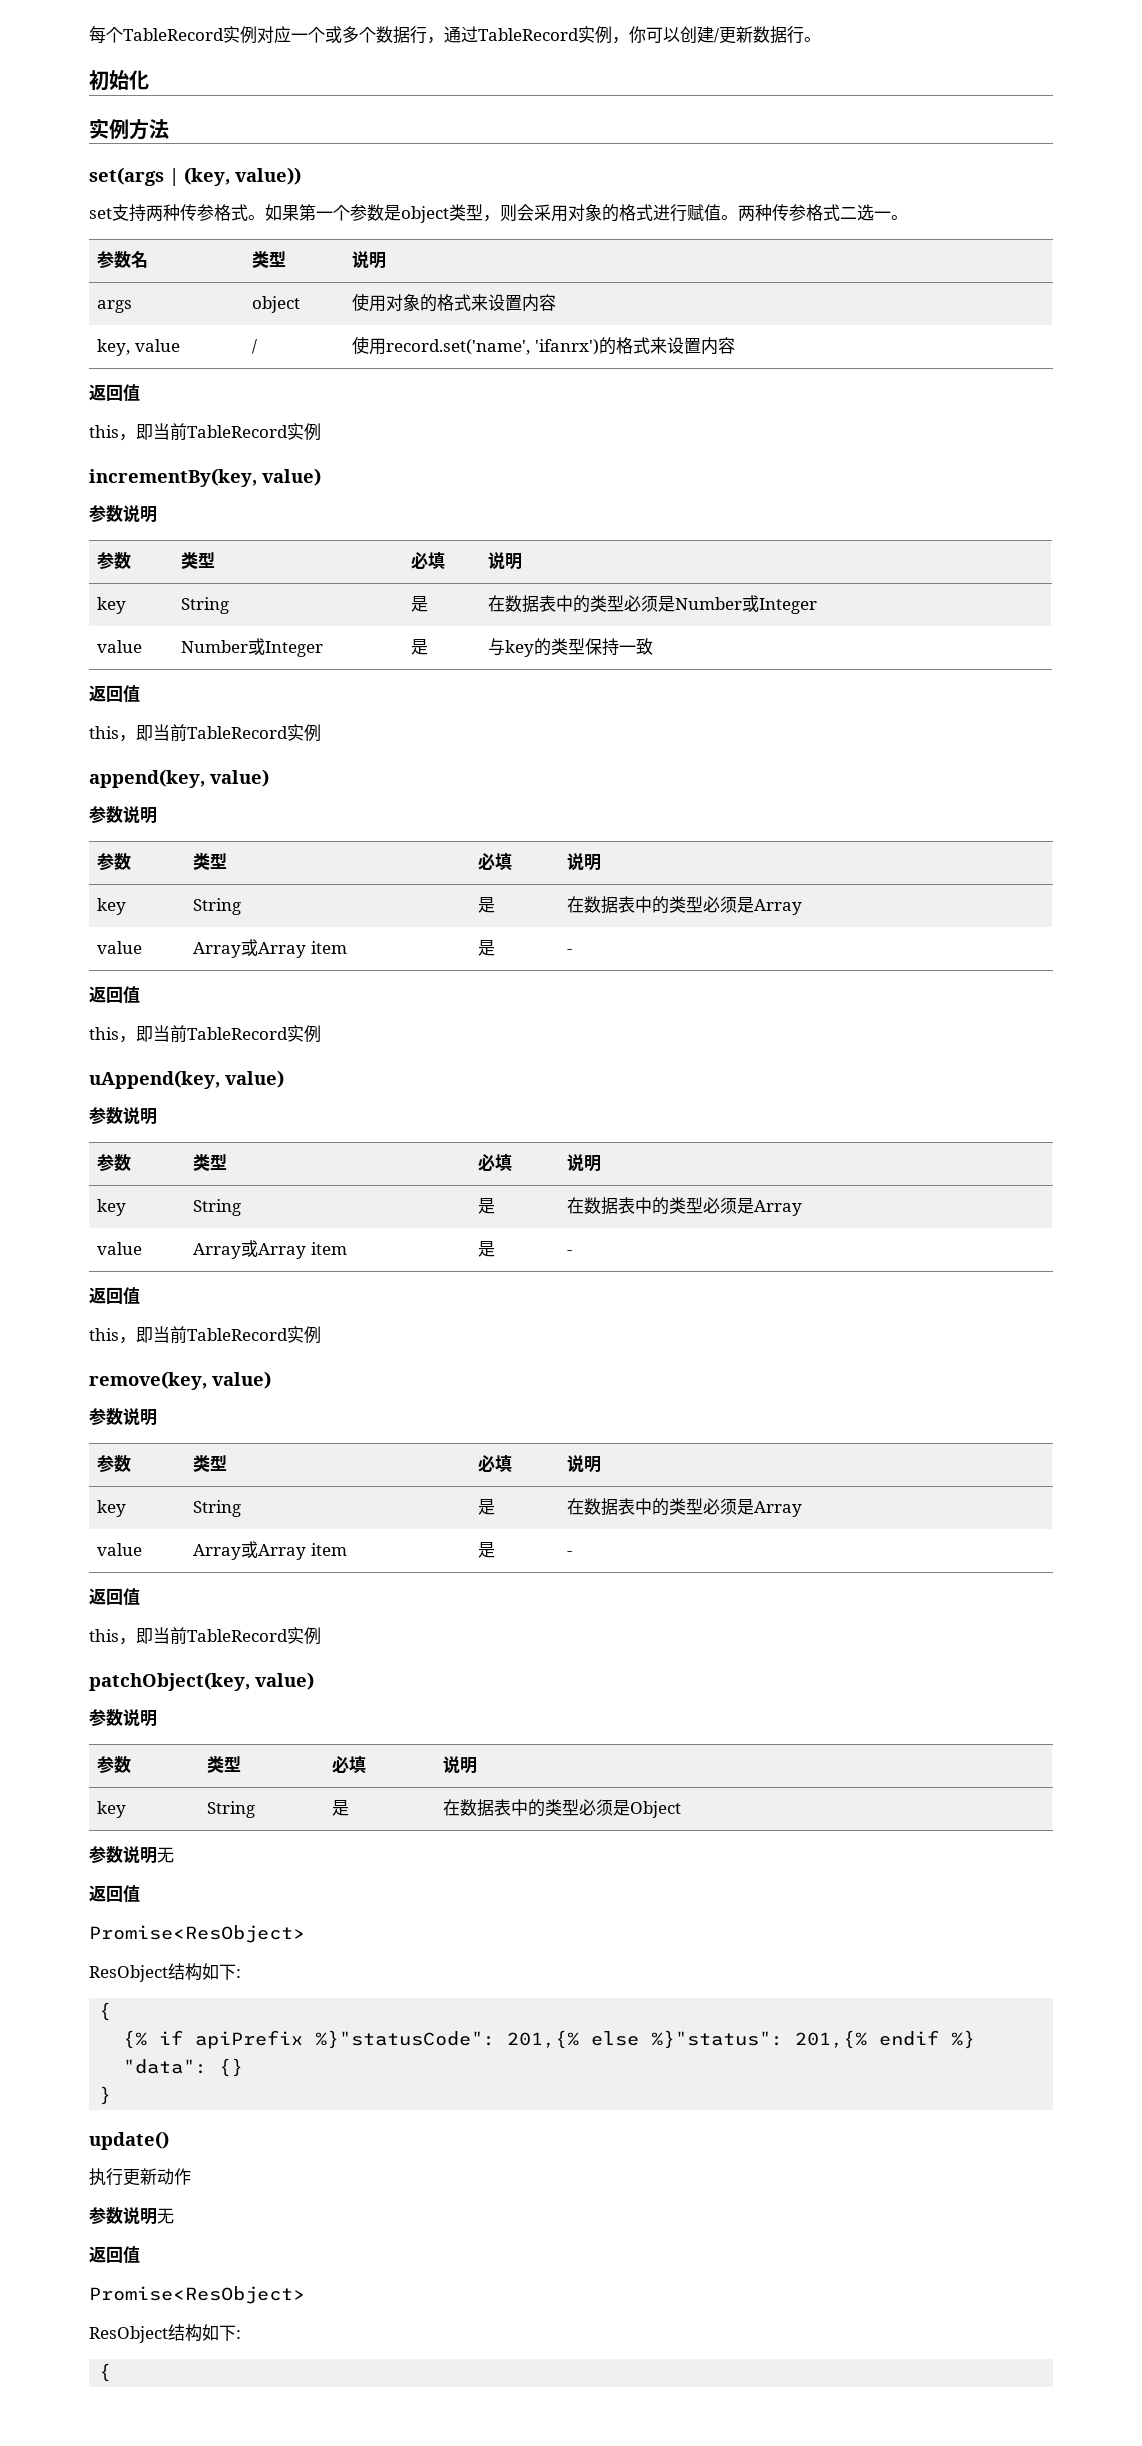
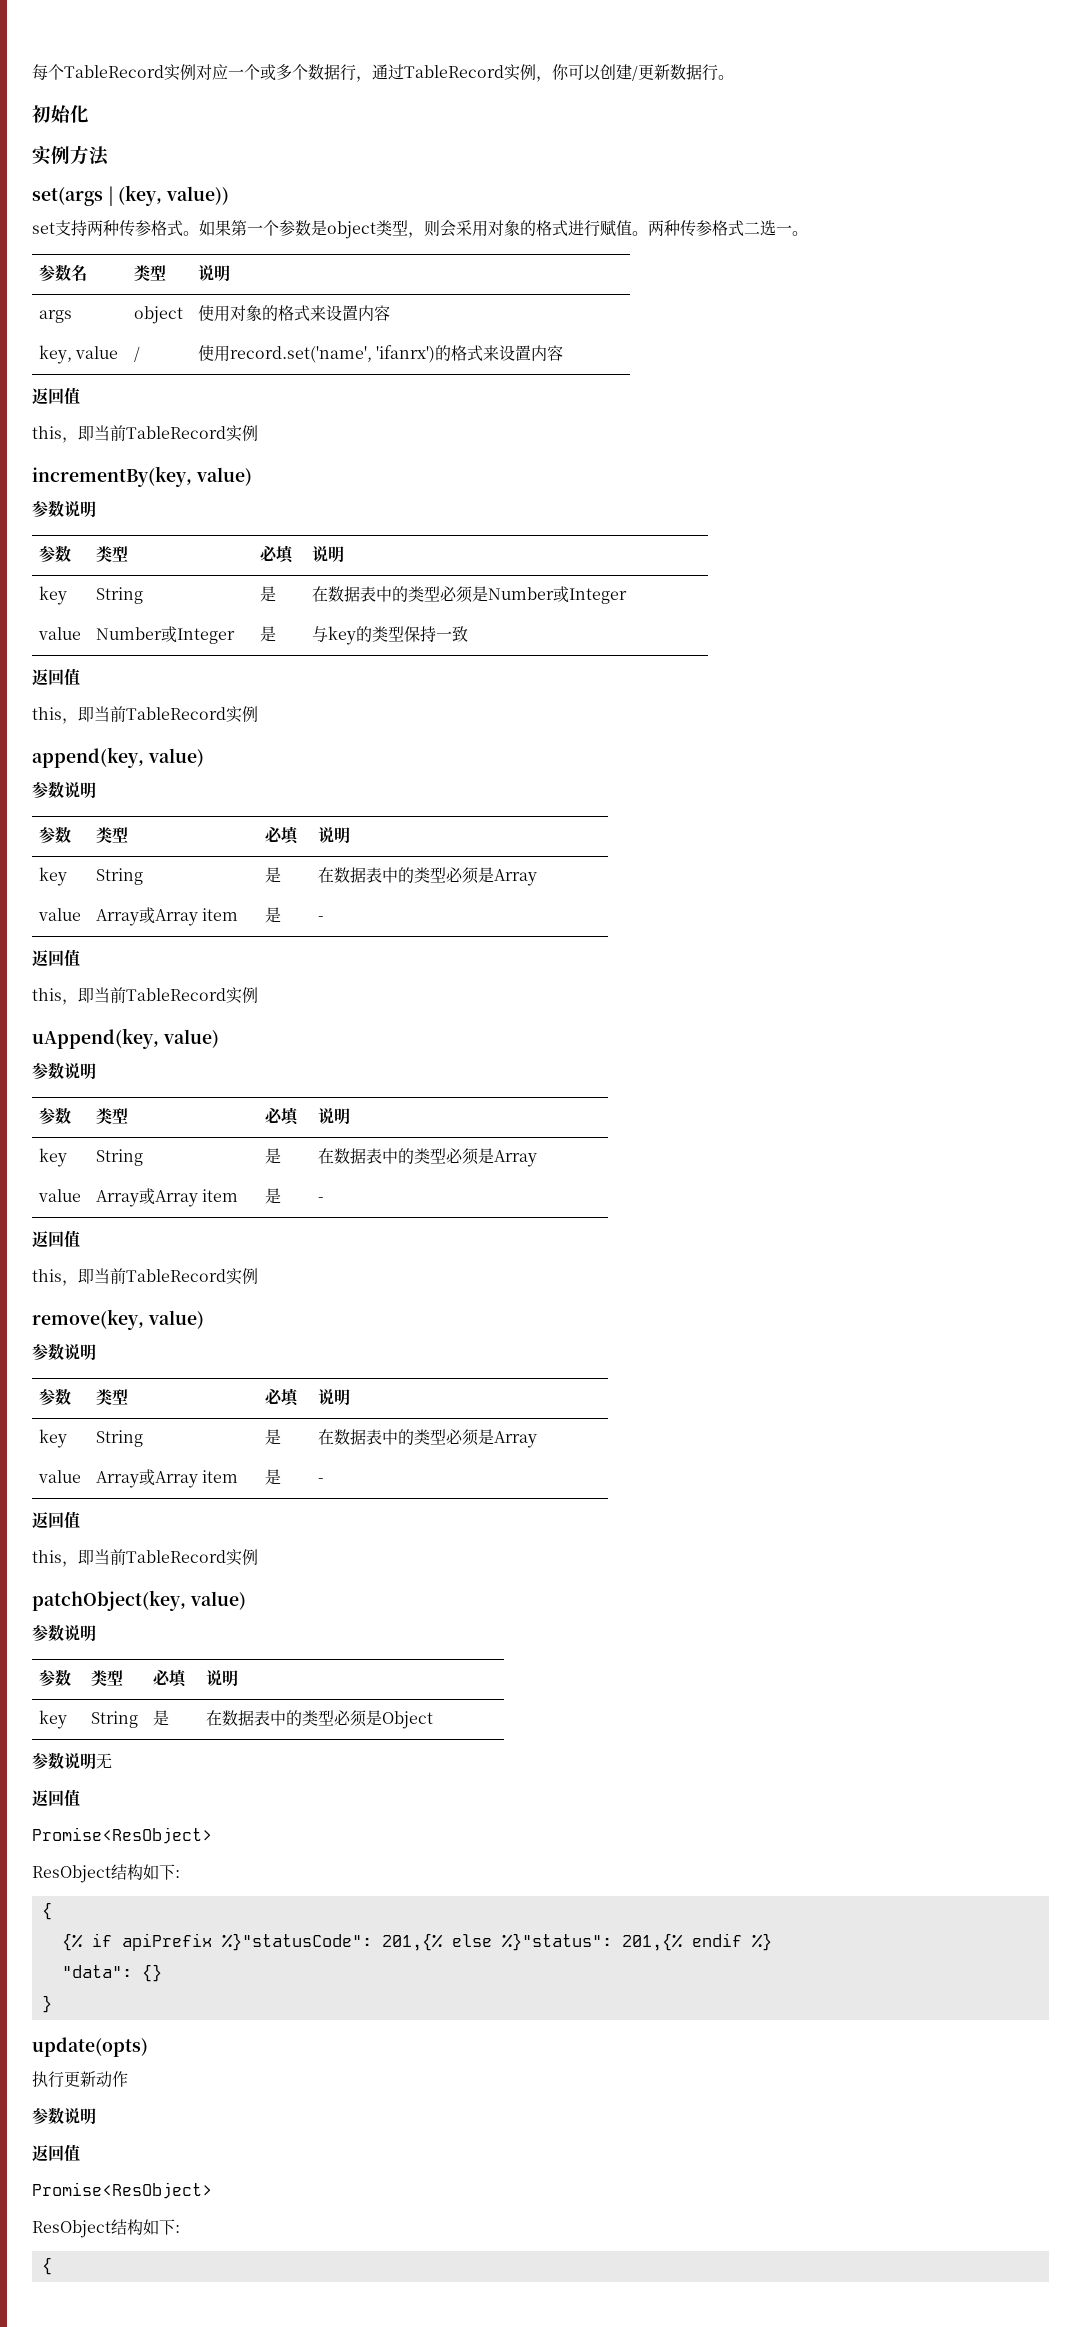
[89,2131,169,2150] update() -> [32,2037,148,2057] update(opts)
[157,2208,174,2224] 无 -> (96, 2116) none

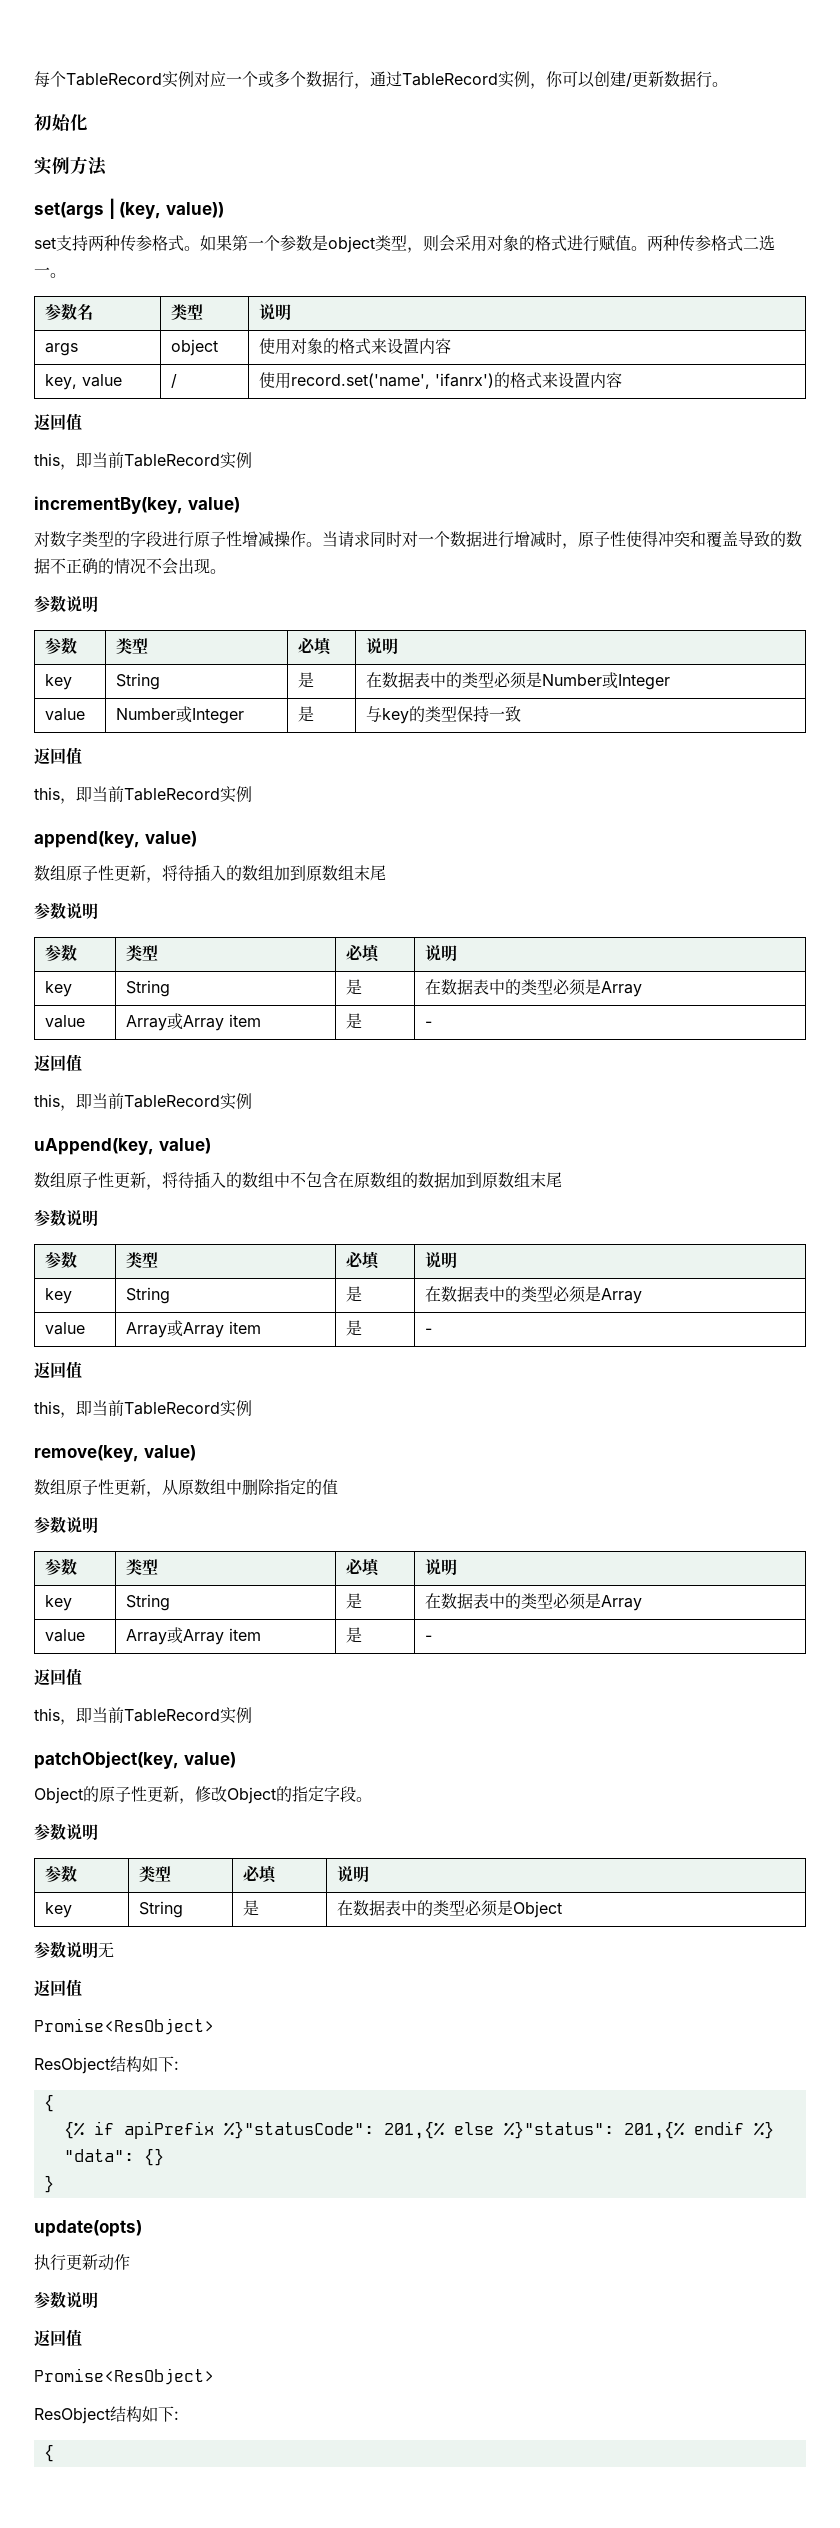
(252, 476) none -> [34,531,802,549] [34,558,226,575] // 对数字类型的字段进行原子性增减操作。当请求同时对一个数据进行增减时，原子性使得冲突和覆盖导致的数据不正确的情况不会出现。
(204, 757) none -> [34,864,386,883] // 数组原子性更新，将待插入的数组加到原数组末尾
(219, 1038) none -> [34,1171,562,1190] // 数组原子性更新，将待插入的数组中不包含在原数组的数据加到原数组末尾
(204, 1319) none -> [34,1479,338,1497] // 数组原子性更新，从原数组中删除指定的值
(246, 1600) none -> [34,1786,372,1804] // Object的原子性更新，修改Object的指定字段。

